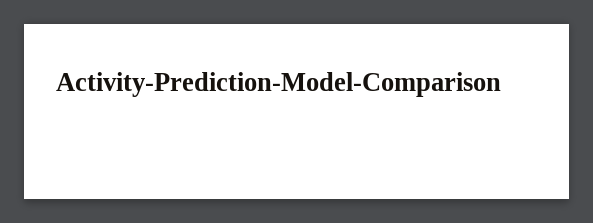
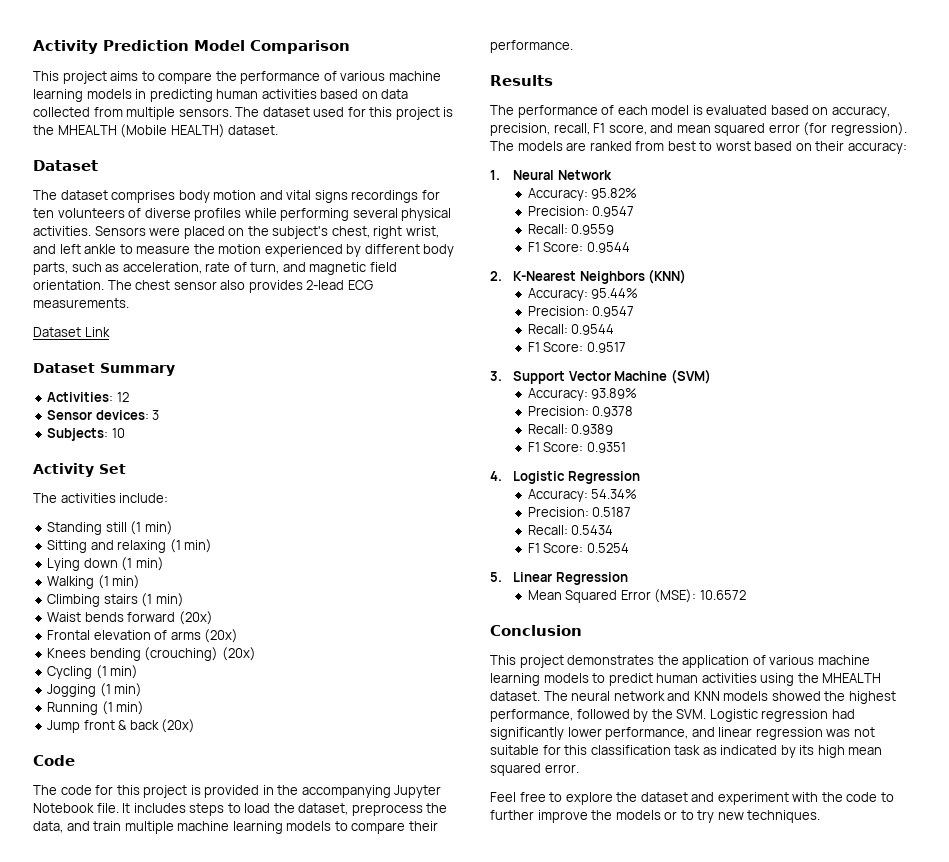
[56,72,501,97] Activity-Prediction-Model-Comparison -> [33,40,350,54] [33,71,441,84] [33,89,409,102] [33,107,454,120] [33,124,279,138] [33,160,98,171] [33,190,440,203] [33,208,452,221] [33,226,439,239] [33,244,455,257] [33,262,397,275] [33,280,373,293] [33,298,129,308] [33,327,110,337] [33,363,175,376] [47,392,129,402] [47,410,160,420] [47,428,125,441] [33,463,126,477] [33,493,169,503] [47,521,173,535] [47,539,213,553] [47,557,164,571] [47,575,141,589] [47,593,184,607] [47,611,213,625] [47,629,239,643] [47,647,256,661] [47,665,139,679] [47,683,143,697] [47,701,145,715] [47,719,196,733] [33,755,75,766] [33,785,442,798] [33,803,448,816] [33,821,438,834] [490,40,573,53] [490,75,553,86] [490,105,890,118] [490,122,907,136] [490,141,907,154] [490,170,612,180] [527,188,638,201] [527,206,635,217] [527,224,615,235] [527,242,630,253] [490,269,687,284] [527,288,639,301] [527,306,635,317] [527,324,615,335] [527,342,626,353] [490,369,711,384] [527,388,638,401] [527,406,634,417] [527,424,614,435] [527,442,626,453] [490,471,640,484] [527,489,638,502] [527,507,632,517] [527,525,614,535] [527,543,629,553] [490,572,628,585] [527,589,746,603] [490,625,582,636] [490,655,870,668] [490,673,882,686] [490,691,896,704] [490,709,855,722] [490,727,875,740] [490,745,883,758] [490,763,579,776] [490,792,894,805] [490,810,821,823] Activity Prediction Model Comparison // This project aims to compare the performance of various machine learning models in predicting human activities based on data collected from multiple sensors. The dataset used for this project is the MHEALTH (Mobile HEALTH) dataset. // Dataset // The dataset comprises body motion and vital signs recordings for ten volunteers of diverse profiles while performing several physical activities. Sensors were placed on the subject's chest, right wrist, and left ankle to measure the motion experienced by different body parts, such as acceleration, rate of turn, and magnetic field orientation. The chest sensor also provides 2-lead ECG measurements. // Dataset Link // Dataset Summary // Activities: 12 // Sensor devices: 3 // Subjects: 10 // Activity Set // The activities include: // Standing still (1 min) // Sitting and relaxing (1 min) // Lying down (1 min) // Walking (1 min) // Climbing stairs (1 min) // Waist bends forward (20x) // Frontal elevation of arms (20x) // Knees bending (crouching) (20x) // Cycling (1 min) // Jogging (1 min) // Running (1 min) // Jump front & back (20x) // Code // The code for this project is provided in the accompanying Jupyter Notebook file. It includes steps to load the dataset, preprocess the data, and train multiple machine learning models to compare their performance. // Results // The performance of each model is evaluated based on accuracy, precision, recall, F1 score, and mean squared error (for regression). The models are ranked from best to worst based on their accuracy: // 1. Neural Network // Accuracy: 95.82% // Precision: 0.9547 // Recall: 0.9559 // F1 Score: 0.9544 // 2. K-Nearest Neighbors (KNN) // Accuracy: 95.44% // Precision: 0.9547 // Recall: 0.9544 // F1 Score: 0.9517 // 3. Support Vector Machine (SVM) // Accuracy: 93.89% // Precision: 0.9378 // Recall: 0.9389 // F1 Score: 0.9351 // 4. Logistic Regression // Accuracy: 54.34% // Precision: 0.5187 // Recall: 0.5434 // F1 Score: 0.5254 // 5. Linear Regression // Mean Squared Error (MSE): 10.6572 // Conclusion // This project demonstrates the application of various machine learning models to predict human activities using the MHEALTH dataset. The neural network and KNN models showed the highest performance, followed by the SVM. Logistic regression had significantly lower performance, and linear regression was not suitable for this classification task as indicated by its high mean squared error. // Feel free to explore the dataset and experiment with the code to further improve the models or to try new techniques.

